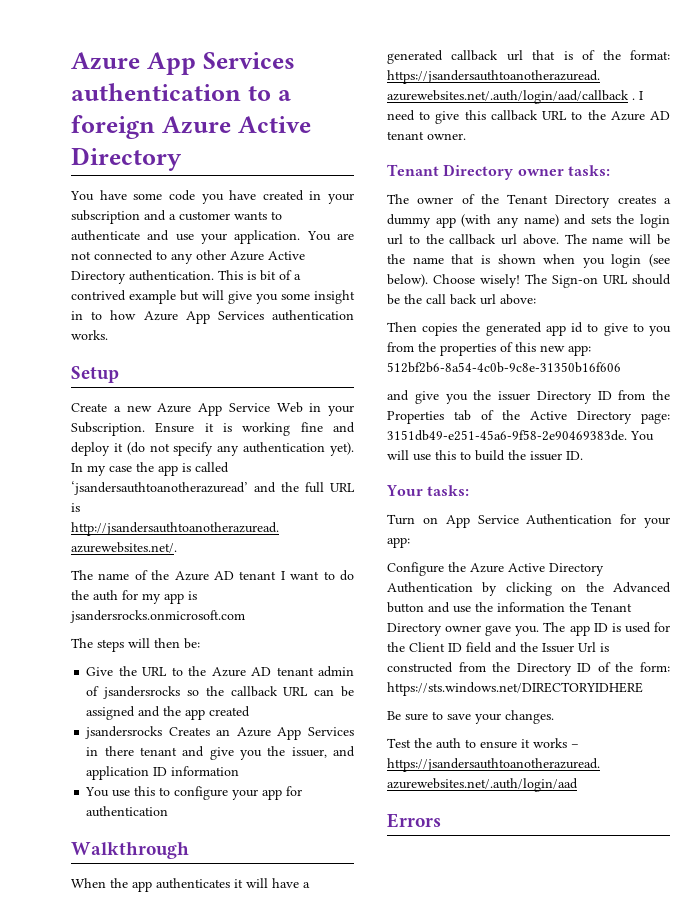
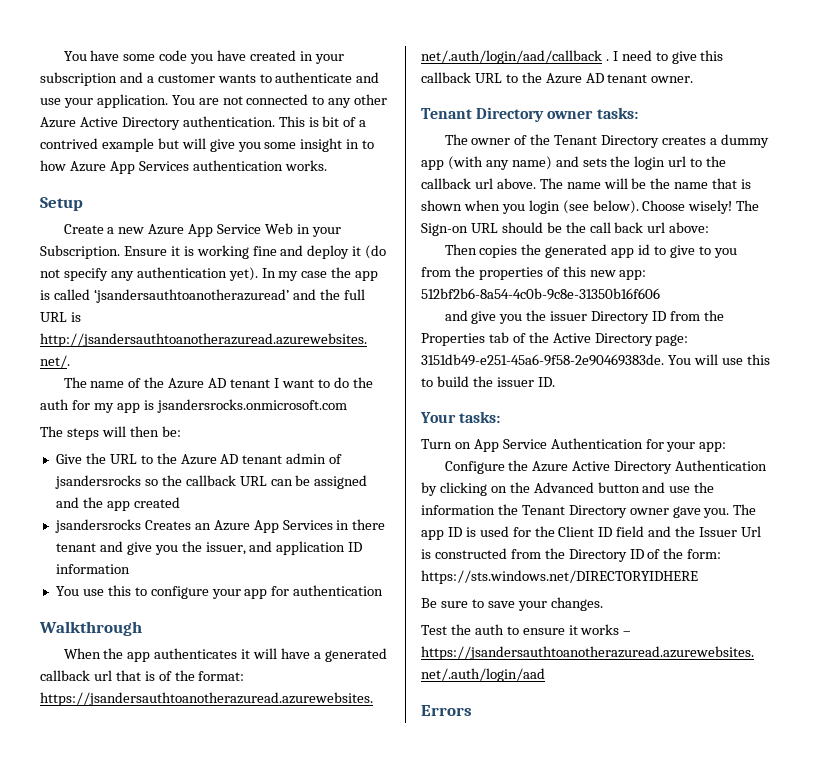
[71,52,295,75] [71,83,291,101] [71,115,311,139] [71,147,182,171] Azure App Services authentication to a foreign Azure Active Directory // -> (63, 56) none

